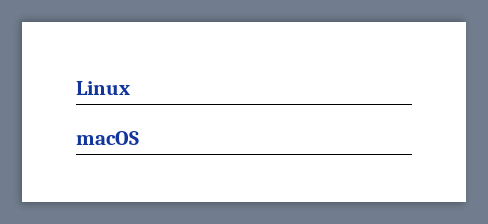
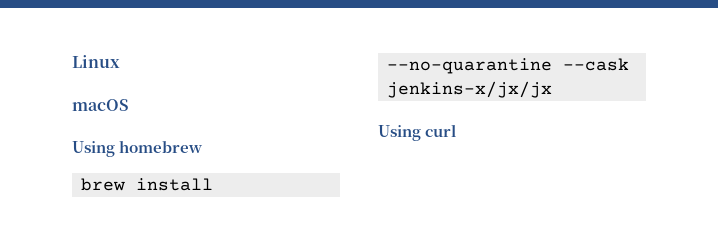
(139, 138) none -> [72,140,204,157] [80,178,213,191] [386,58,629,74] [386,81,552,98] [378,124,457,141] // Using homebrew // brew install --no-quarantine --cask jenkins-x/jx/jx // Using curl

